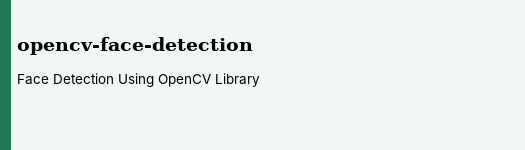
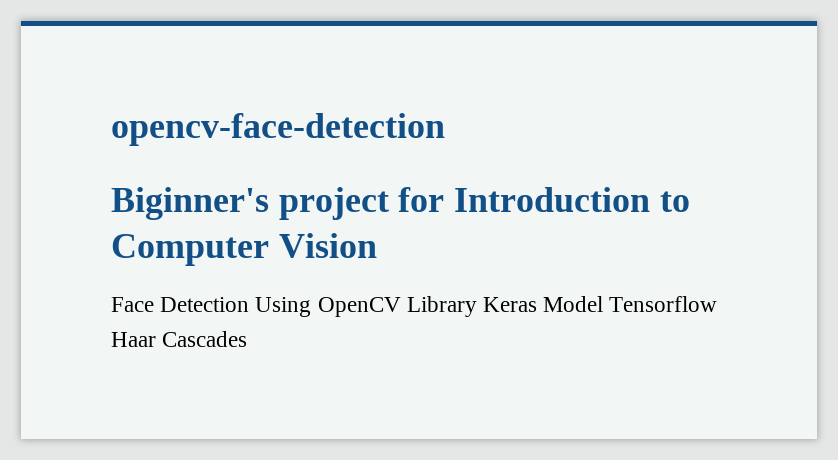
(253, 46) none -> [111,187,690,220] [111,233,377,266] // Biginner's project for Introduction to Computer Vision
(260, 80) none -> [483,296,718,312] [111,331,248,347] Keras Model Tensorflow Haar Cascades

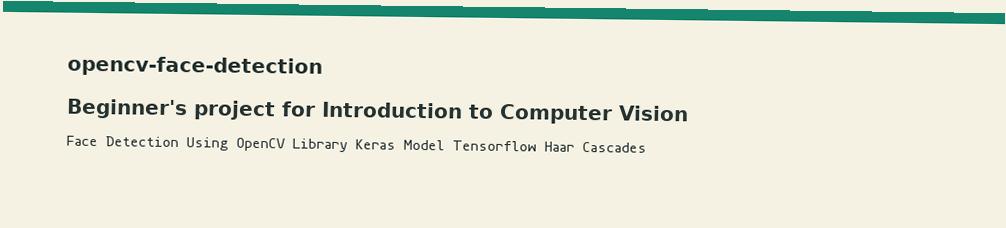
[111,187,269,220] Biginner's -> [66,98,188,120] Beginner's

